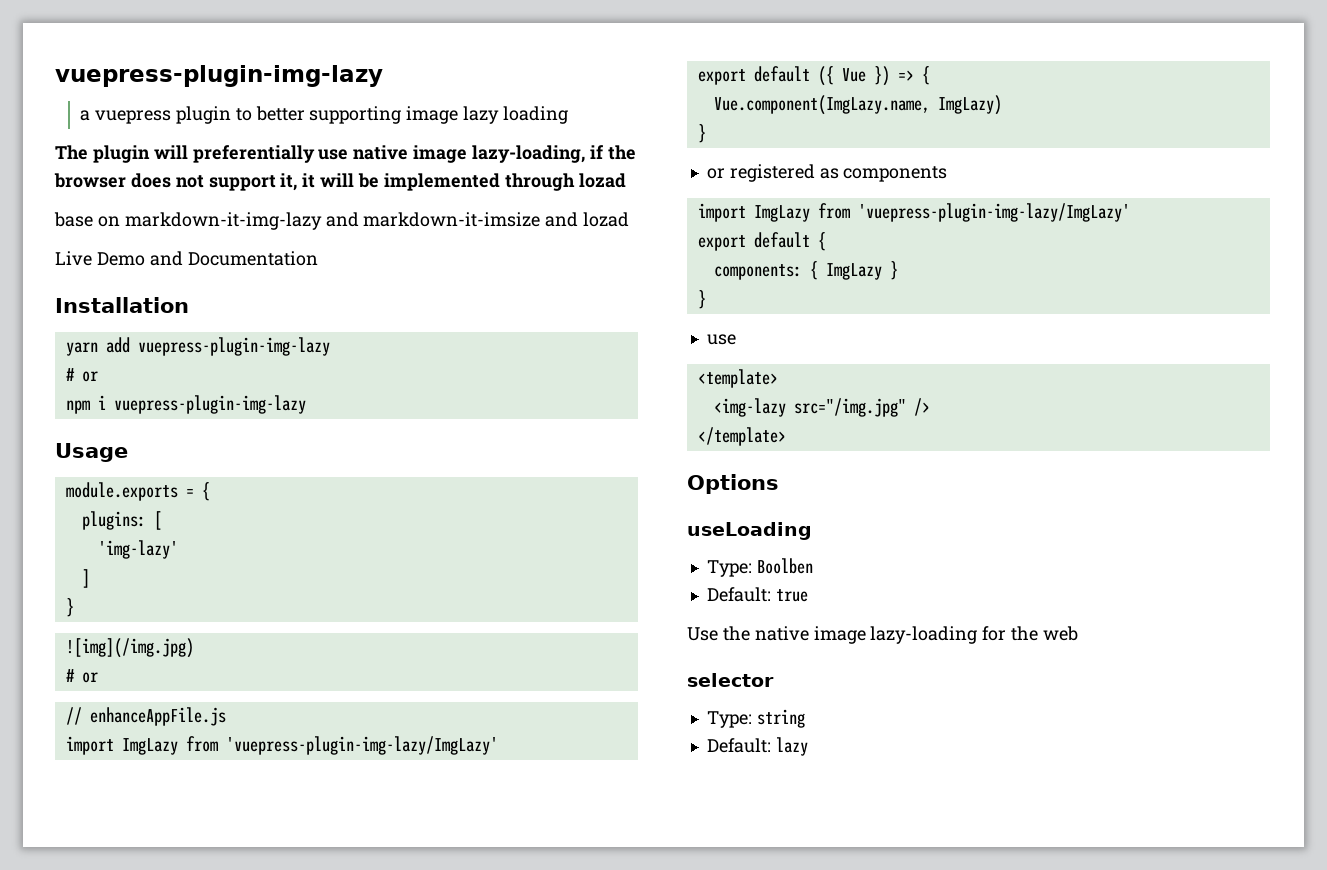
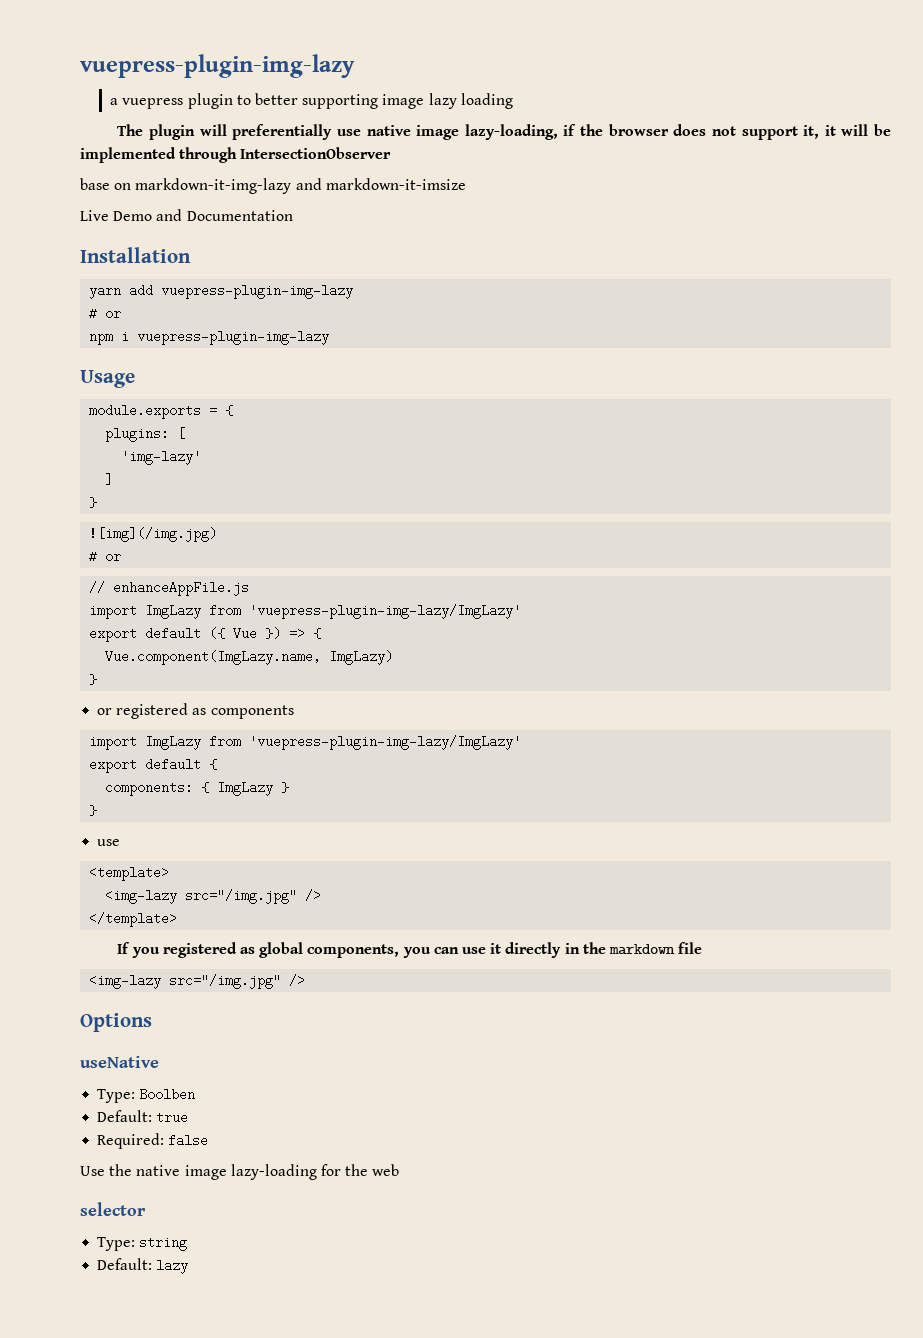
[578,173,626,188] lozad -> [240,147,392,159] IntersectionObserver
[545,212,630,227] and lozad -> (466, 184) none
(786, 436) none -> [117,942,703,958] [89,974,306,989] // If you registered as global components, you can use it directly in the markdown file // <img-lazy src="/img.jpg" />
[687,522,812,540] useLoading -> [80,1056,159,1068] useNative
(808, 595) none -> [97,1133,209,1149] // Required: false

